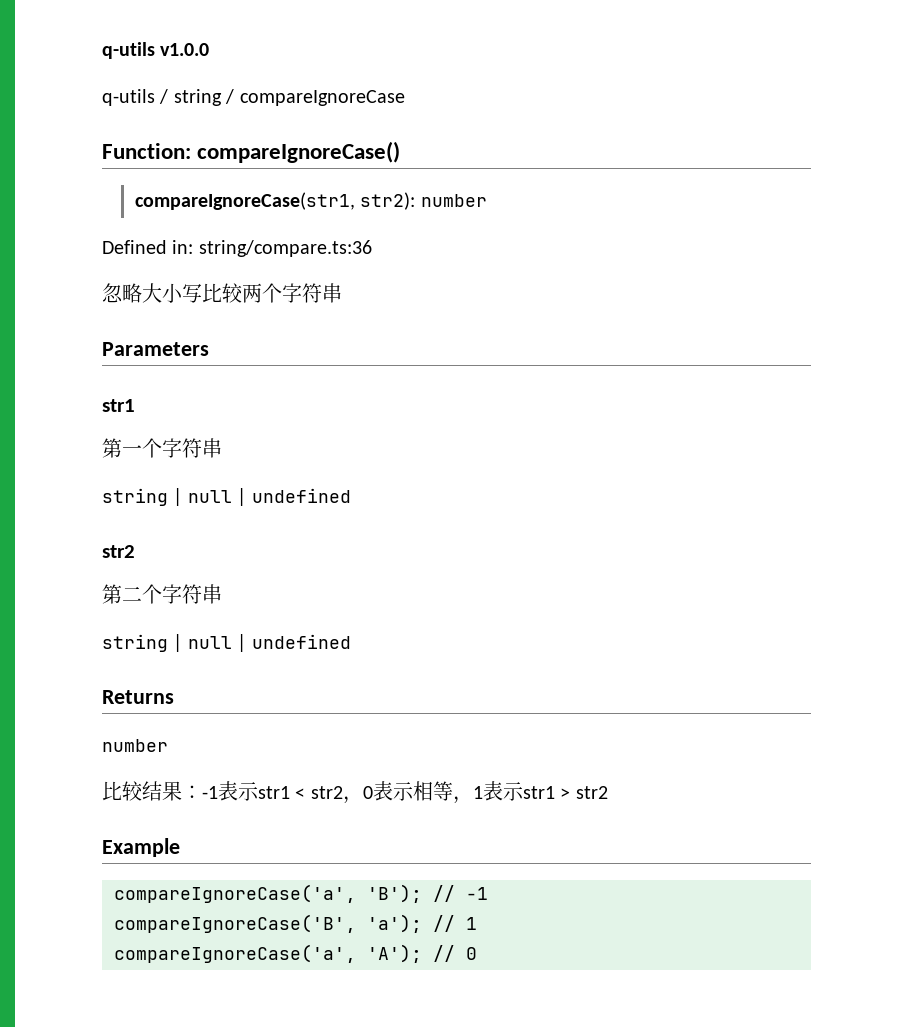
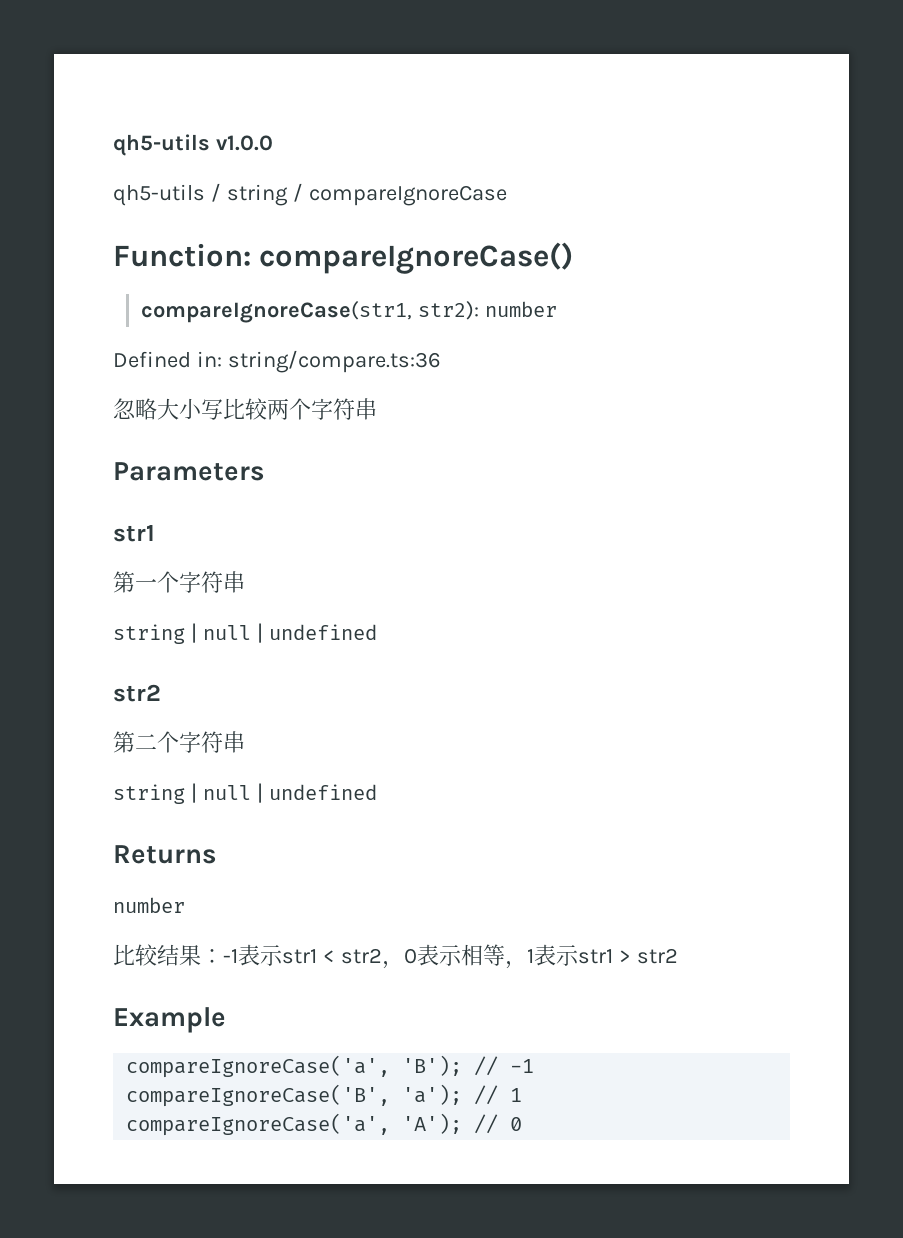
[102,42,155,59] q-utils -> [113,134,210,156] qh5-utils
[102,89,155,106] q-utils -> [113,184,205,206] qh5-utils

